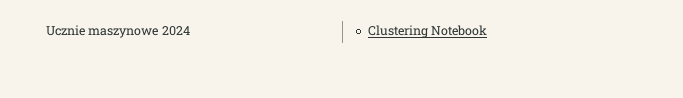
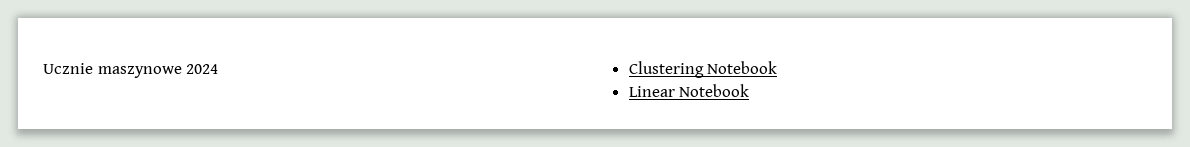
(488, 30) none -> [628,84,750,97] // Linear Notebook

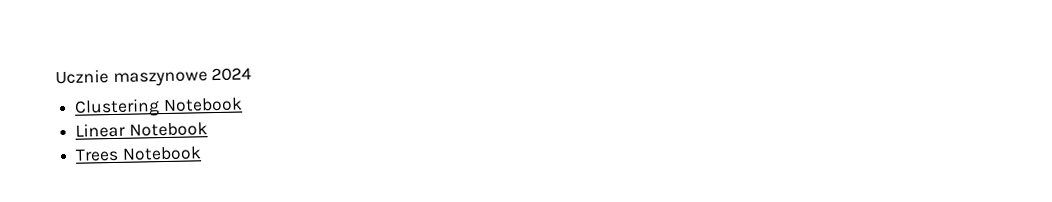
(750, 90) none -> [75,146,202,162] // Trees Notebook

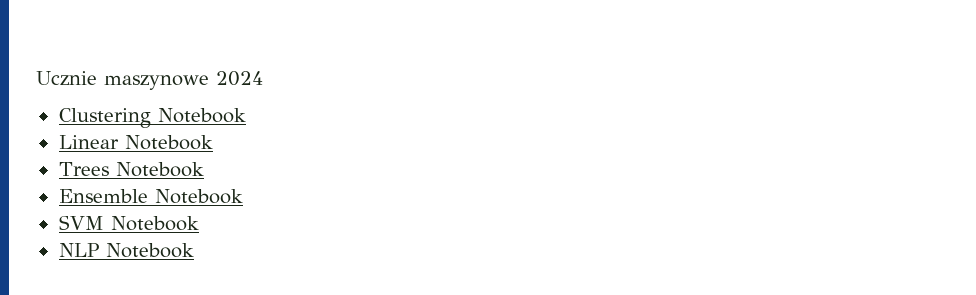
(202, 153) none -> [58,189,243,204] [58,215,199,231] [58,243,194,258] // Ensemble Notebook // SVM Notebook // NLP Notebook

